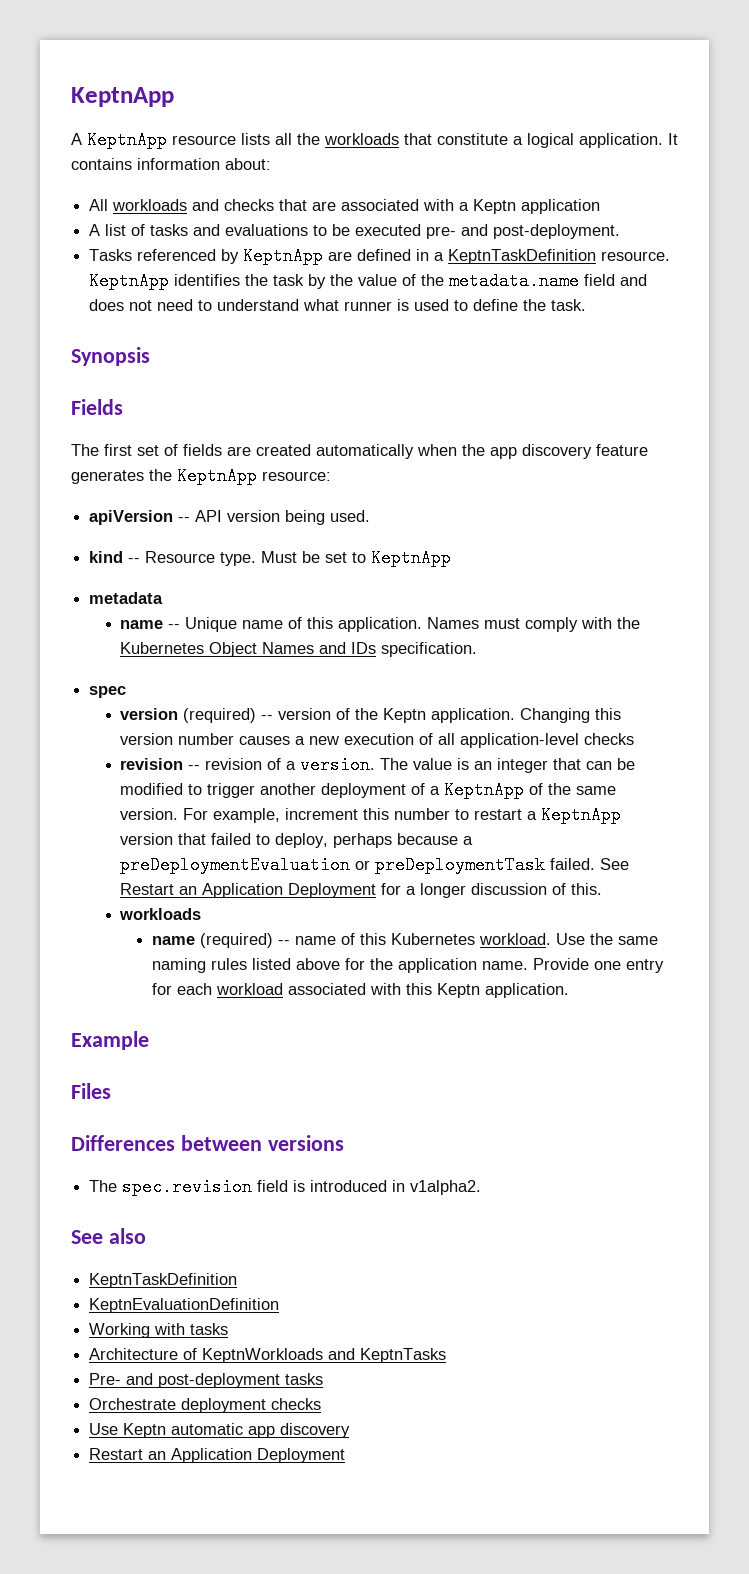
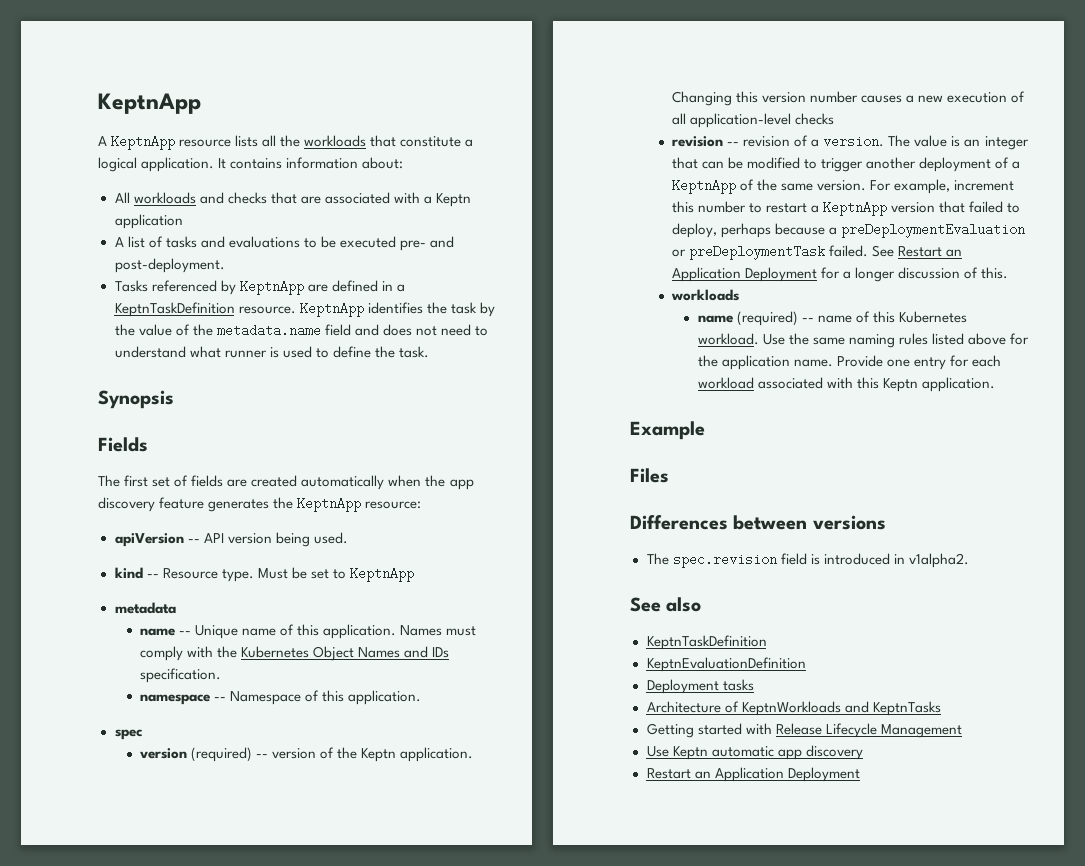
(478, 649) none -> [140,690,422,705] // namespace -- Namespace of this application.
[89,1323,186,1338] Working with -> [646,679,719,694] Deployment
[89,1373,324,1388] [89,1398,322,1413] Pre- and post-deployment tasks // Orchestrate deployment checks -> [646,723,962,738] Getting started with Release Lifecycle Management

